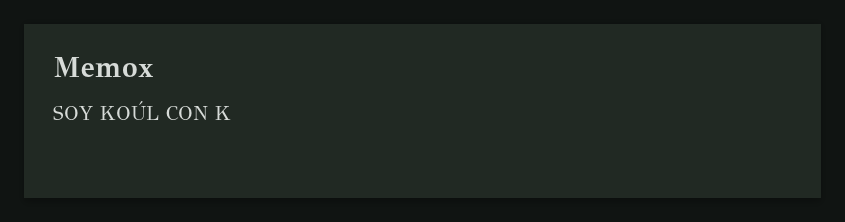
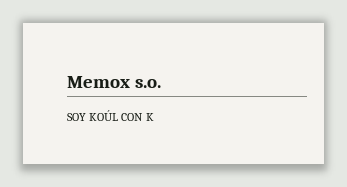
(154, 67) none -> [134,79,161,88] s.o.

